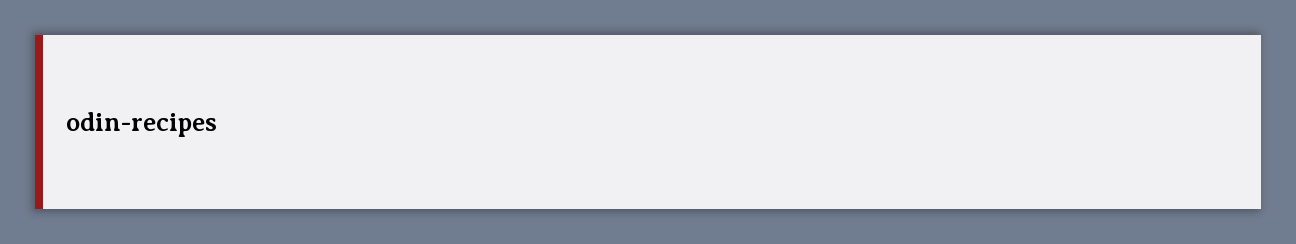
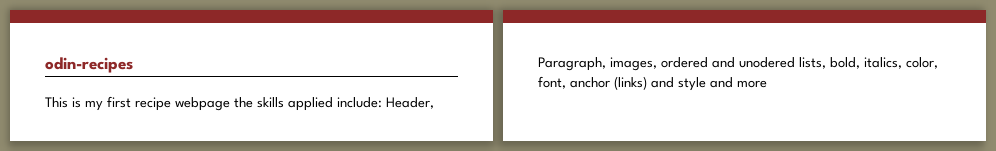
(217, 124) none -> [45,96,434,111] [538,57,938,71] [538,76,767,91] // This is my first recipe webpage the skills applied include: Header, Paragraph, images, ordered and unodered lists, bold, italics, color, font, anchor (links) and style and more

